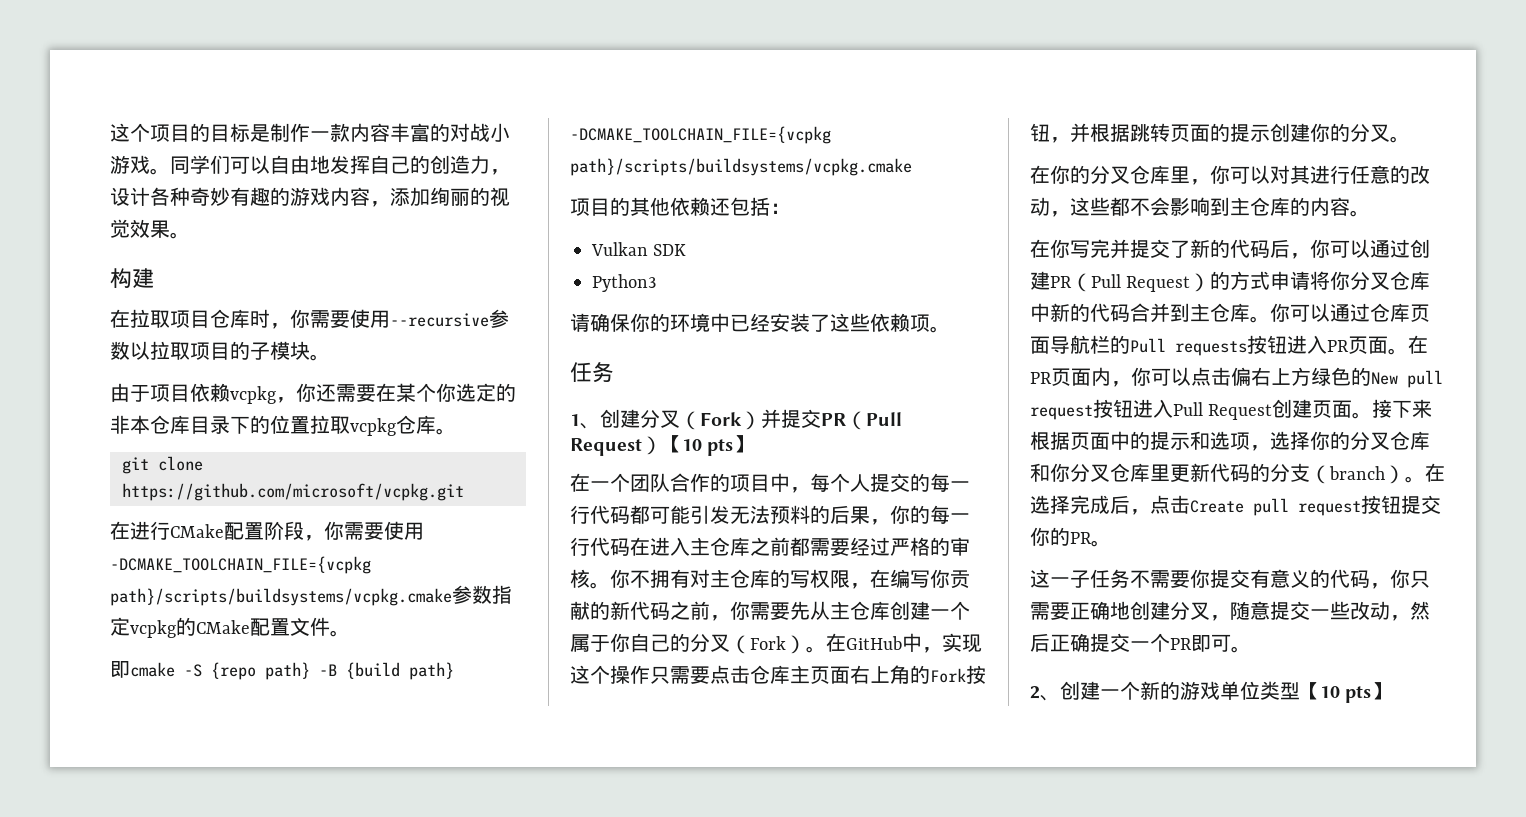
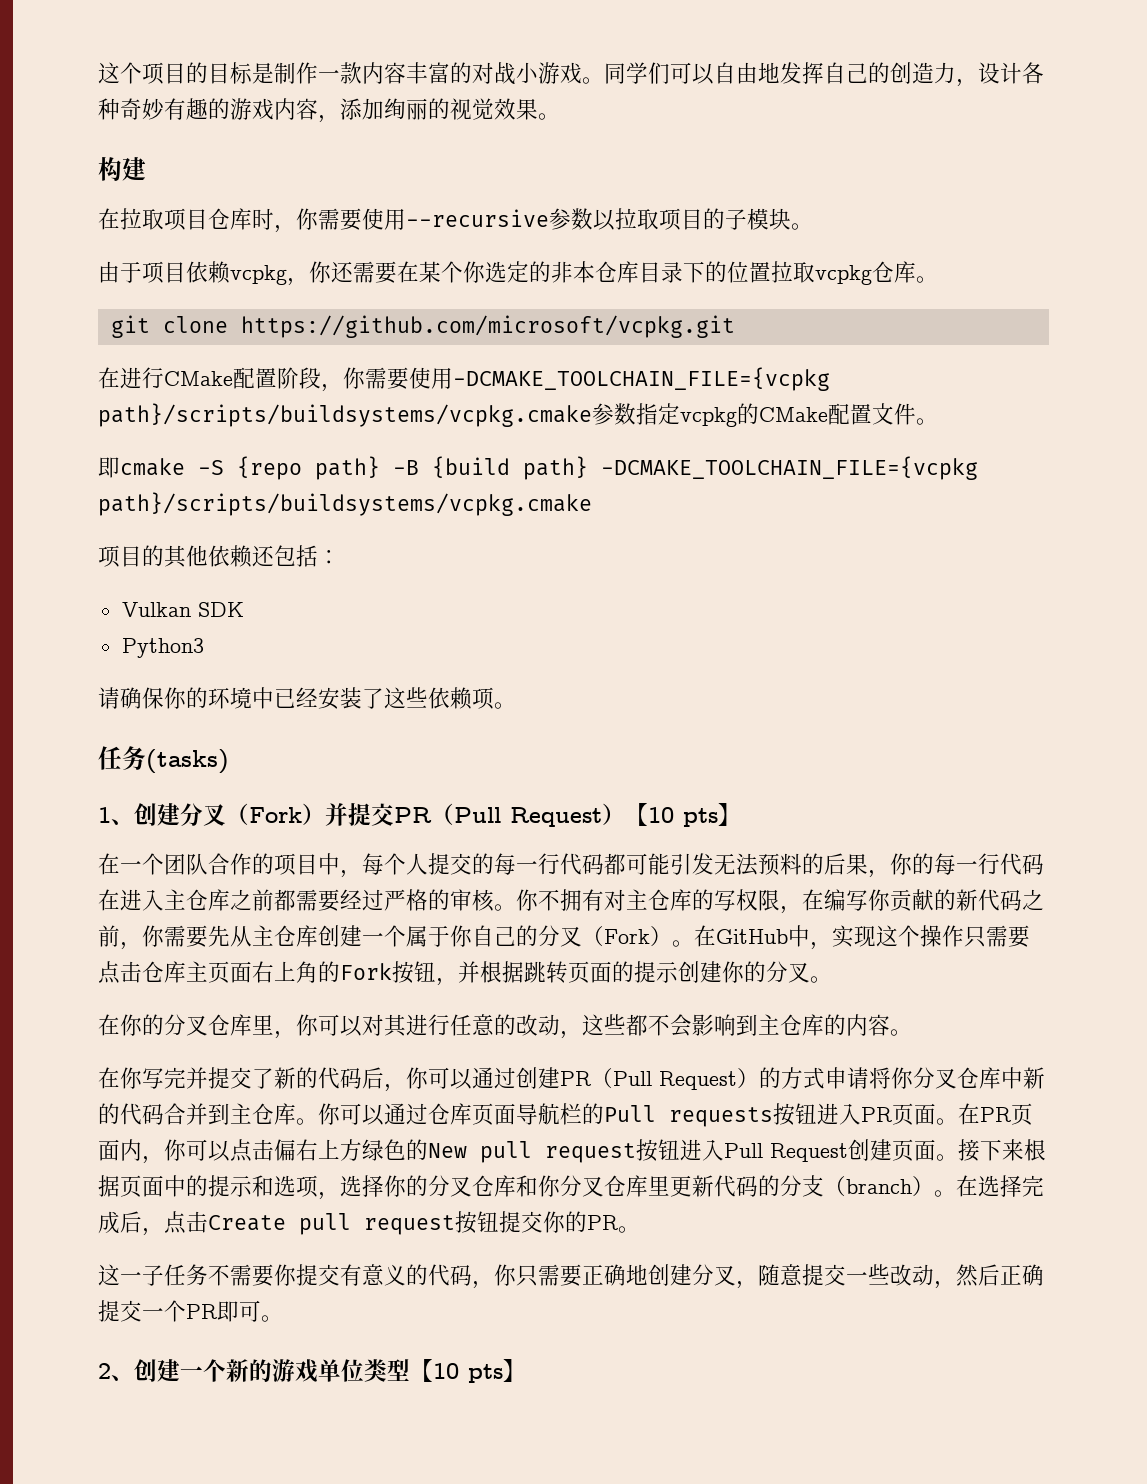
(614, 372) none -> [146,749,229,774] (tasks)

